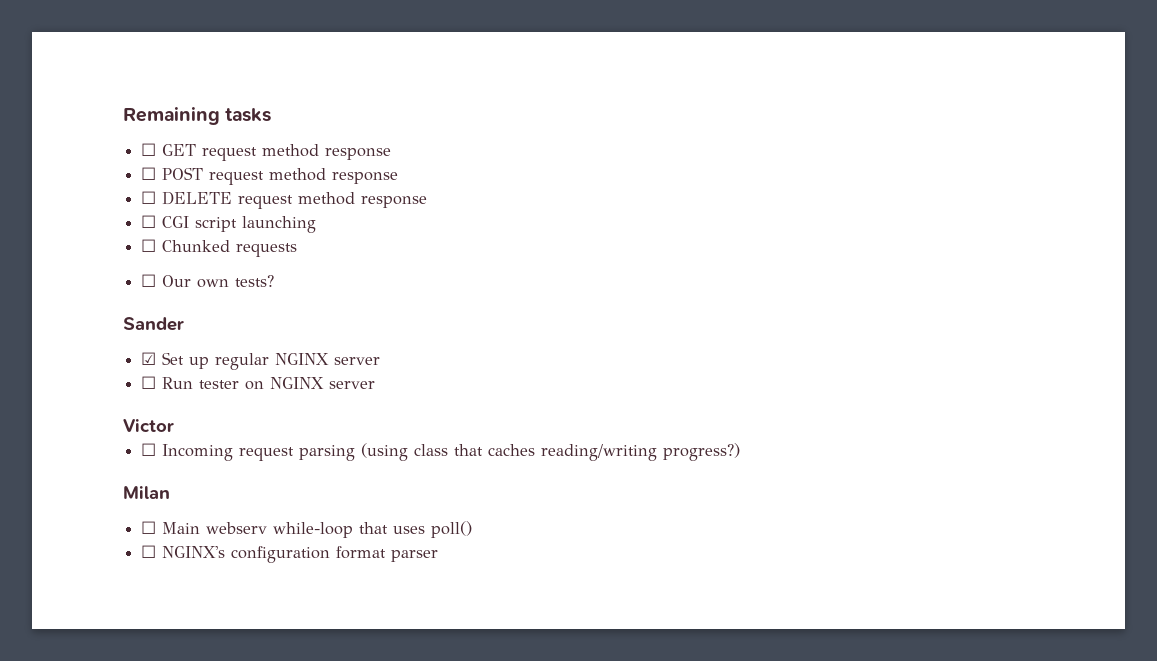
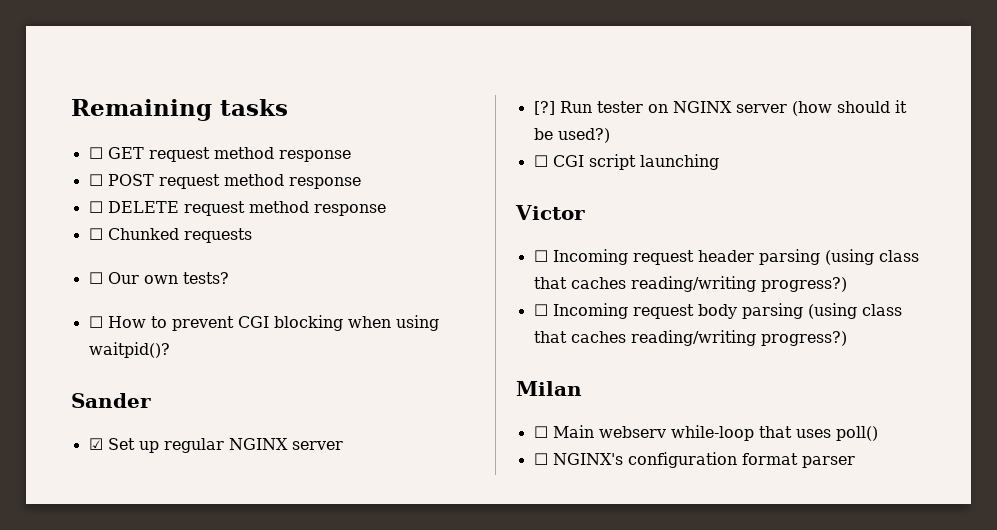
[141,215,317,233] // ☐ CGI script launching -> (386, 210) none
(275, 281) none -> [88,315,439,331] [88,342,170,358] // ☐ How to prevent CGI blocking when using waitpid()?
[141,376,157,389] ☐ -> [533,101,555,115] [?]
[123,419,174,432] [141,443,295,461] // Victor // ☐ Incoming request -> [791,100,907,116] [533,128,610,143] [533,154,719,170] [515,205,585,220] [533,249,919,265] [533,276,847,292] [533,303,737,319] (how should it be used?) // ☐ CGI script launching // Victor // ☐ Incoming request header parsing (using class that caches reading/writing progress?) // ☐ Incoming request body

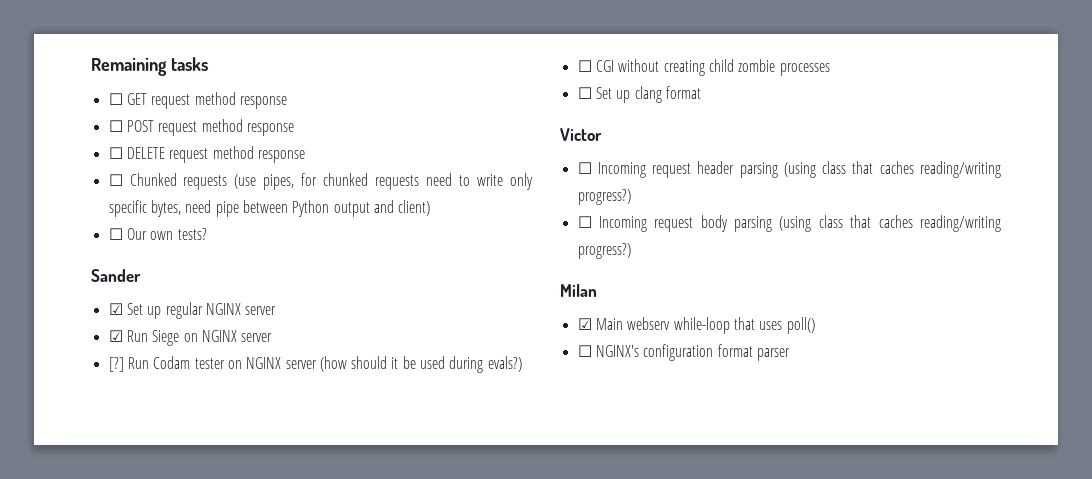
[88,272,229,284] [88,315,439,331] [88,342,170,358] // ☐ Our own tests? // ☐ How to prevent CGI blocking when using waitpid()? -> [234,173,533,190] [108,200,431,217] [108,228,207,240] (use pipes, for chunked requests need to write only specific bytes, need pipe between Python output and client) // ☐ Our own tests?
(343, 445) none -> [108,330,273,346] // ☑ Run Siege on NGINX server
(592, 107) none -> [153,356,191,369] Codam
[557,128,610,143] used?) -> [420,356,522,373] used during evals?)
[588,154,719,170] script launching -> [618,59,830,76] [577,86,701,103] without creating child zombie processes // ☐ Set up clang format
[533,426,548,438] ☐ -> [577,318,592,330] ☑

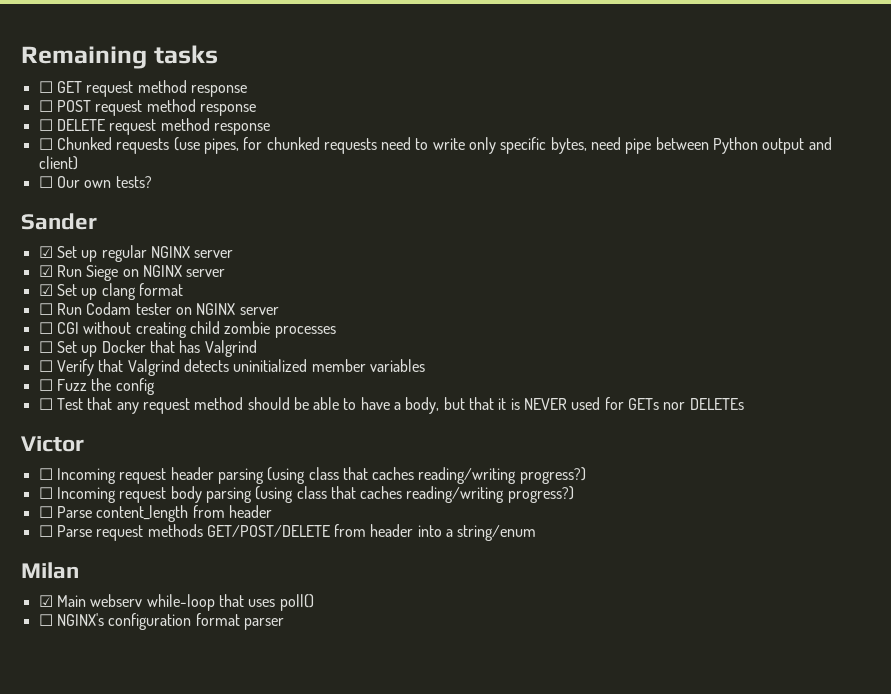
[108,357,124,372] [?] -> [38,283,183,300] [38,303,53,315] ☑ Set up clang format // ☐
[319,356,522,373] (how should it be used during evals?) -> (279, 311) none
[634,86,701,103] clang format -> [101,340,257,357] [38,359,425,376] [38,378,155,395] [38,397,744,414] Docker that has Valgrind // ☐ Verify that Valgrind detects uninitialized member variables // ☐ Fuzz the config // ☐ Test that any request method should be able to have a body, but that it is NEVER used for GETs nor DELETEs
(631, 251) none -> [38,505,272,522] [38,524,537,541] // ☐ Parse content_length from header // ☐ Parse request methods GET/POST/DELETE from header into a string/enum

